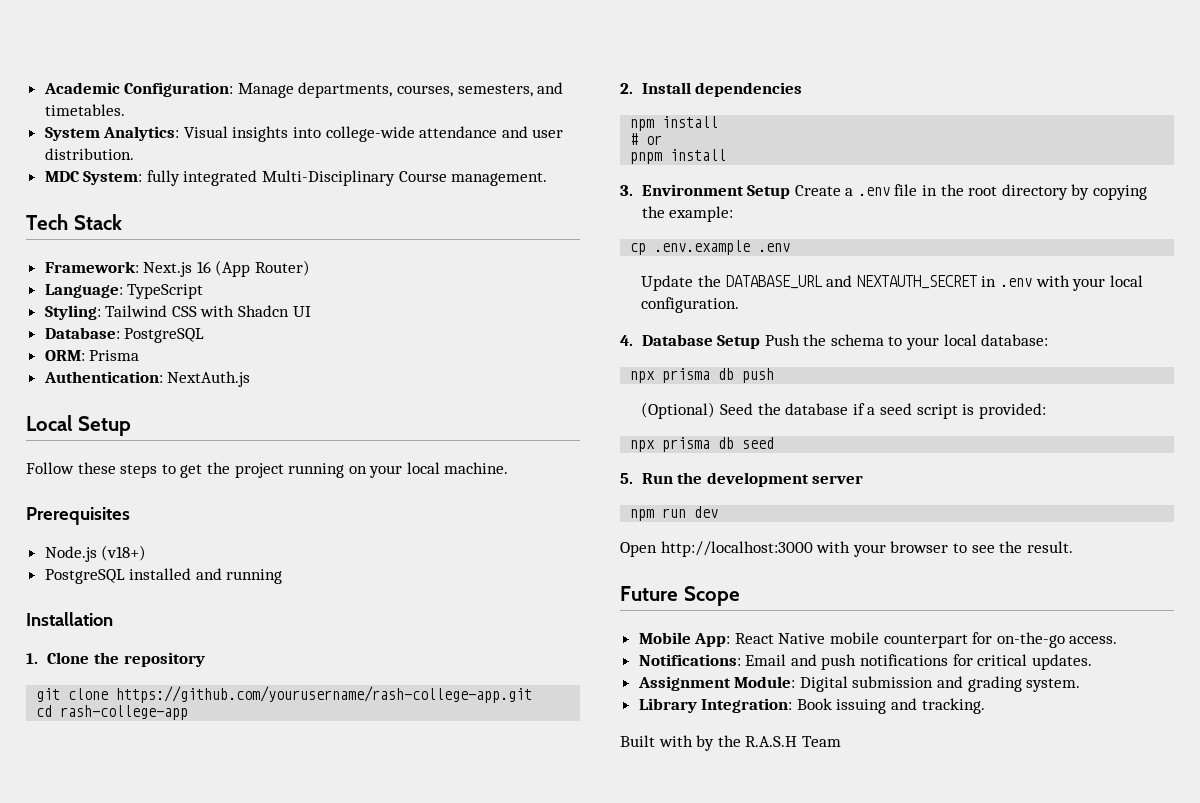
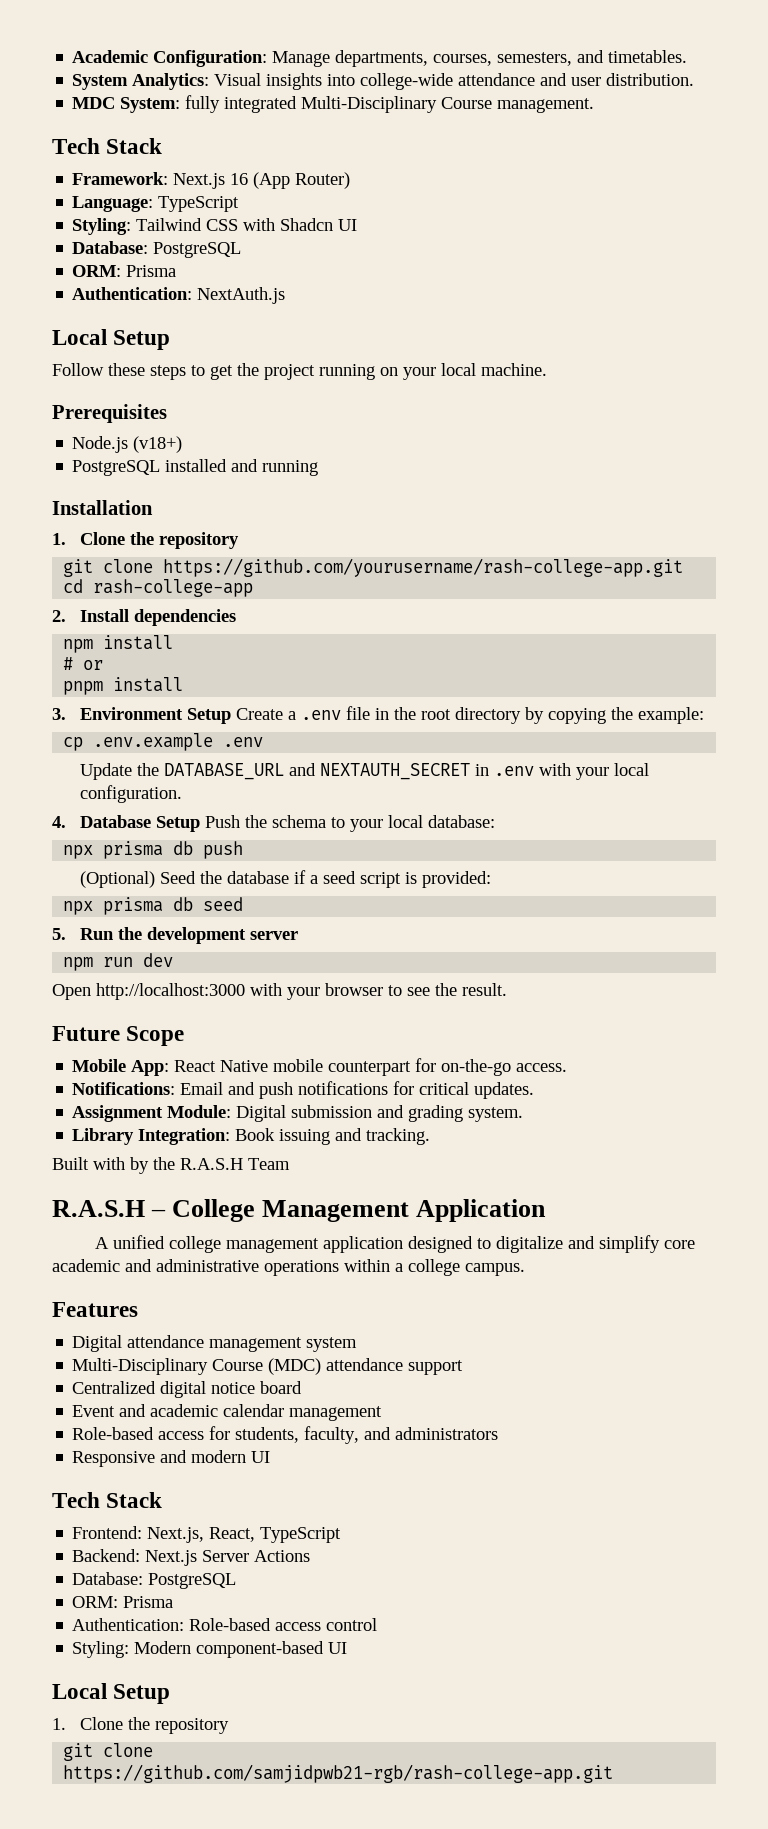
(841, 741) none -> [52,1199,547,1222] [94,1235,695,1253] [52,1259,525,1276] [52,1302,138,1317] [72,1335,358,1352] [72,1358,464,1375] [72,1381,303,1398] [72,1404,383,1421] [72,1426,499,1444] [72,1450,271,1467] [52,1492,163,1508] [72,1526,342,1543] [72,1549,311,1566] [72,1572,237,1589] [72,1596,174,1608] [72,1618,378,1631] [72,1641,348,1658] [52,1683,171,1704] [52,1717,229,1734] [63,1743,154,1761] [63,1764,614,1783] // R.A.S.H – College Management Application // A unified college management application designed to digitalize and simplify core academic and administrative operations within a college campus. // Features // Digital attendance management system // Multi-Disciplinary Course (MDC) attendance support // Centralized digital notice board // Event and academic calendar management // Role-based access for students, faculty, and administrators // Responsive and modern UI // Tech Stack // Frontend: Next.js, React, TypeScript // Backend: Next.js Server Actions // Database: PostgreSQL // ORM: Prisma // Authentication: Role-based access control // Styling: Modern component-based UI // Local Setup // 1. Clone the repository // git clone https://github.com/samjidpwb21-rgb/rash-college-app.git

